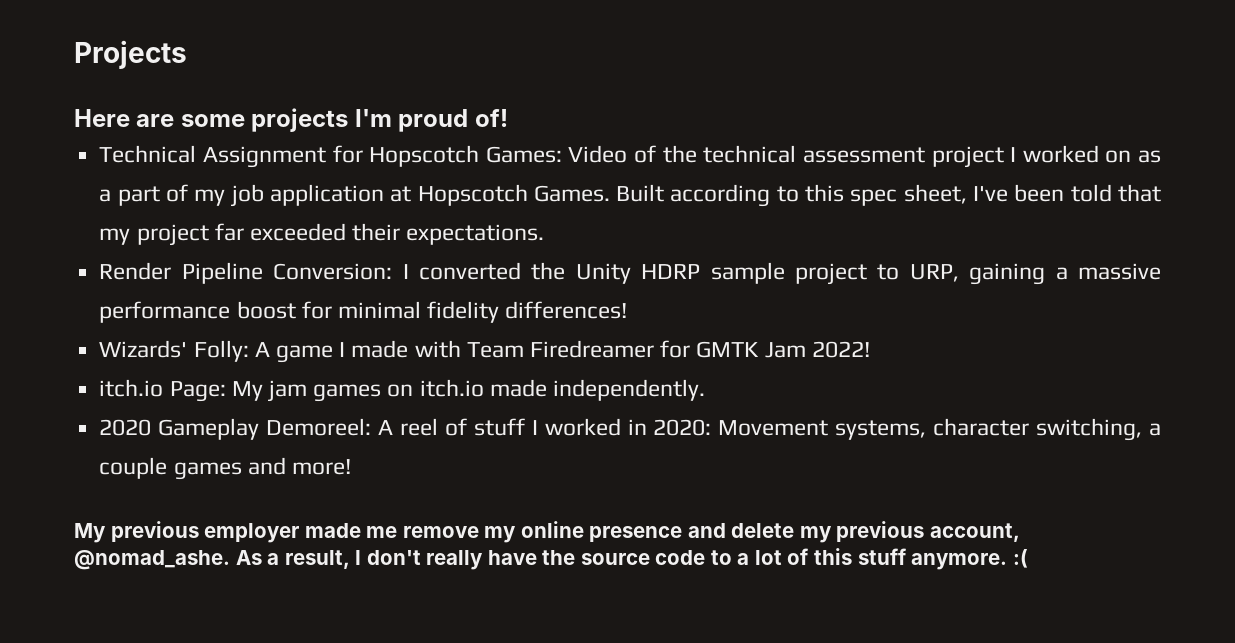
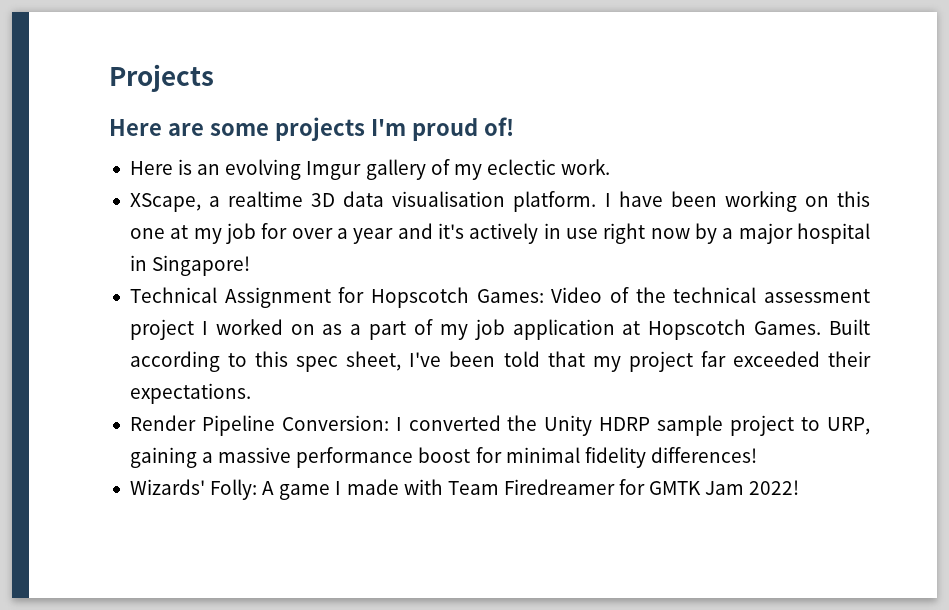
(508, 118) none -> [129,159,611,180] [129,191,871,212] [129,223,870,244] [129,255,251,276] // Here is an evolving Imgur gallery of my eclectic work. // XScape, a realtime 3D data visualisation platform. I have been working on this one at my job for over a year and it's actively in use right now by a major hospital in Singapore!
[99,379,705,402] [99,418,1161,441] [99,457,351,480] [74,521,1020,543] [74,548,1028,570] // itch.io Page: My jam games on itch.io made independently. // 2020 Gameplay Demoreel: A reel of stuff I worked in 2020: Movement systems, character switching, a couple games and more! // My previous employer made me remove my online presence and delete my previous account, @nomad_ashe. As a result, I don't really have the source code to a lot of this stuff anymore. :( -> (800, 487) none

